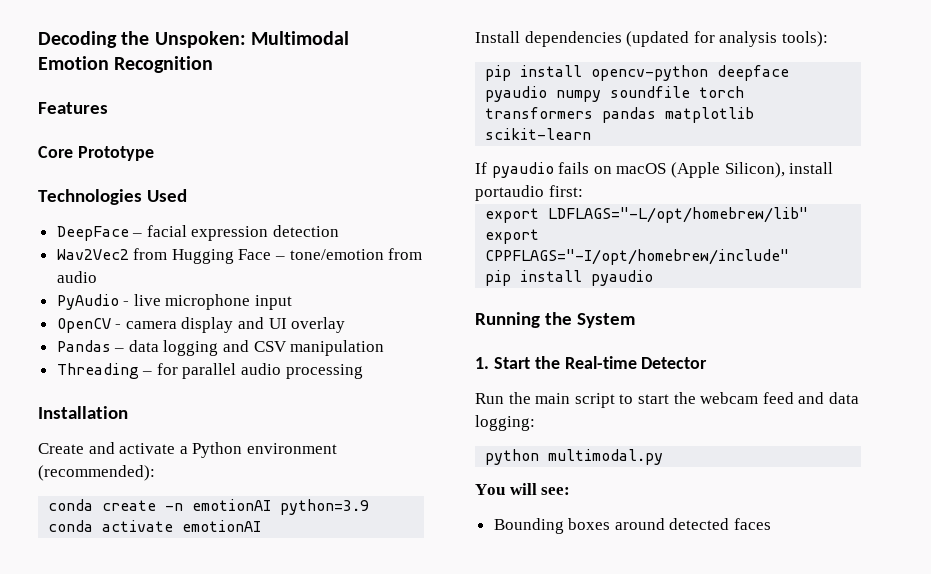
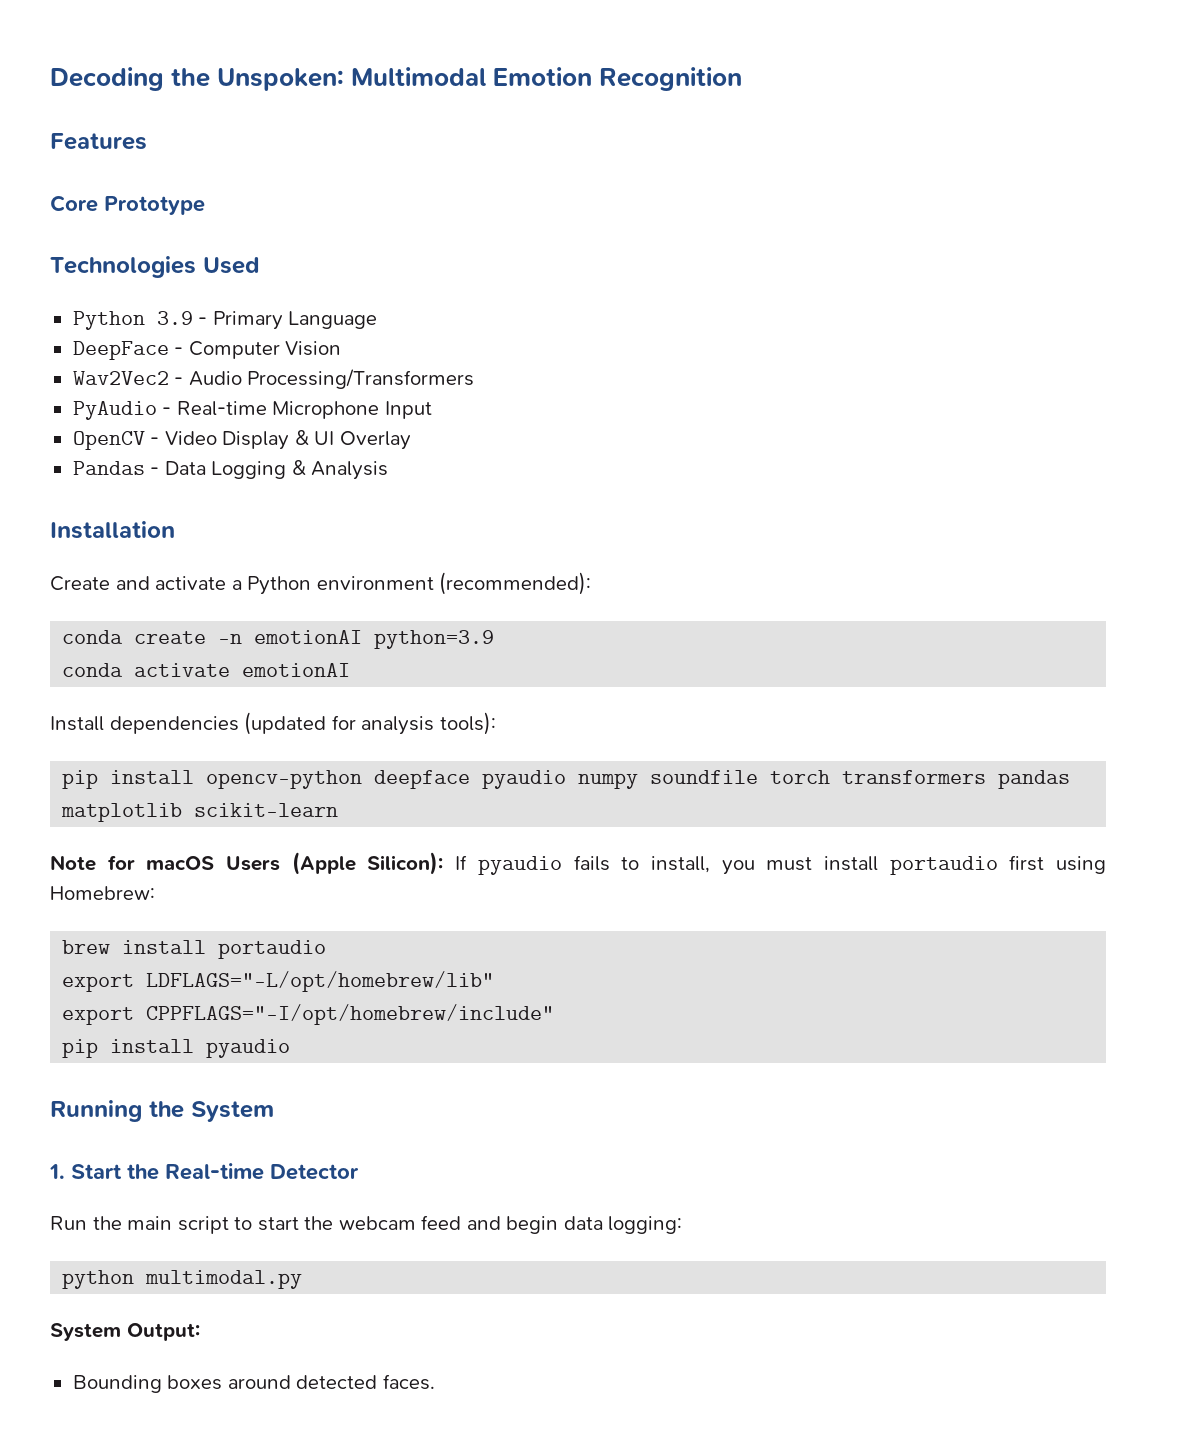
[56,225,340,241] [56,248,423,264] [56,271,97,283] DeepFace – facial expression detection // Wav2Vec2 from Hugging Face – tone/emotion from audio -> [72,311,378,330] [72,341,342,360] [72,369,475,389] Python 3.9 - Primary Language // DeepFace - Computer Vision // Wav2Vec2 - Audio Processing/Transformers
[133,294,293,310] live microphone input -> [176,401,432,419] Real-time Microphone Input
[125,317,346,333] [56,340,385,356] [56,363,363,379] camera display and UI overlay // Pandas – data logging and CSV manipulation // Threading – for parallel audio processing -> [164,430,411,450] [72,460,389,480] Video Display & UI Overlay // Pandas - Data Logging & Analysis
[475,162,834,178] [475,185,583,201] If pyaudio fails on macOS (Apple Silicon), install portaudio first: -> [50,852,1106,875] [50,886,155,900] [62,940,327,959] Note for macOS Users (Apple Silicon): If pyaudio fails to install, you must install portaudio first using Homebrew: // brew install portaudio
(825, 398) none -> [506,1216,559,1234] begin
[475,483,571,495] You will see: -> [50,1323,200,1341] System Output:
[734,518,772,530] faces -> [382,1374,435,1390] faces.

